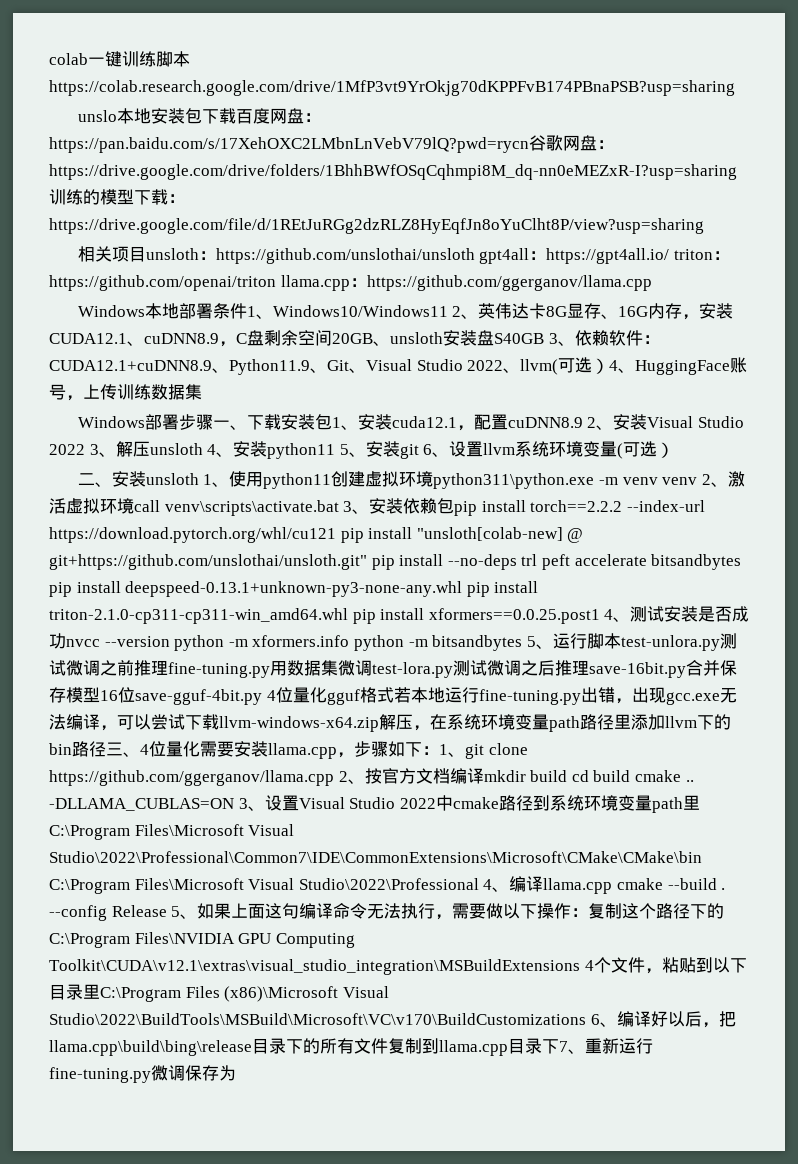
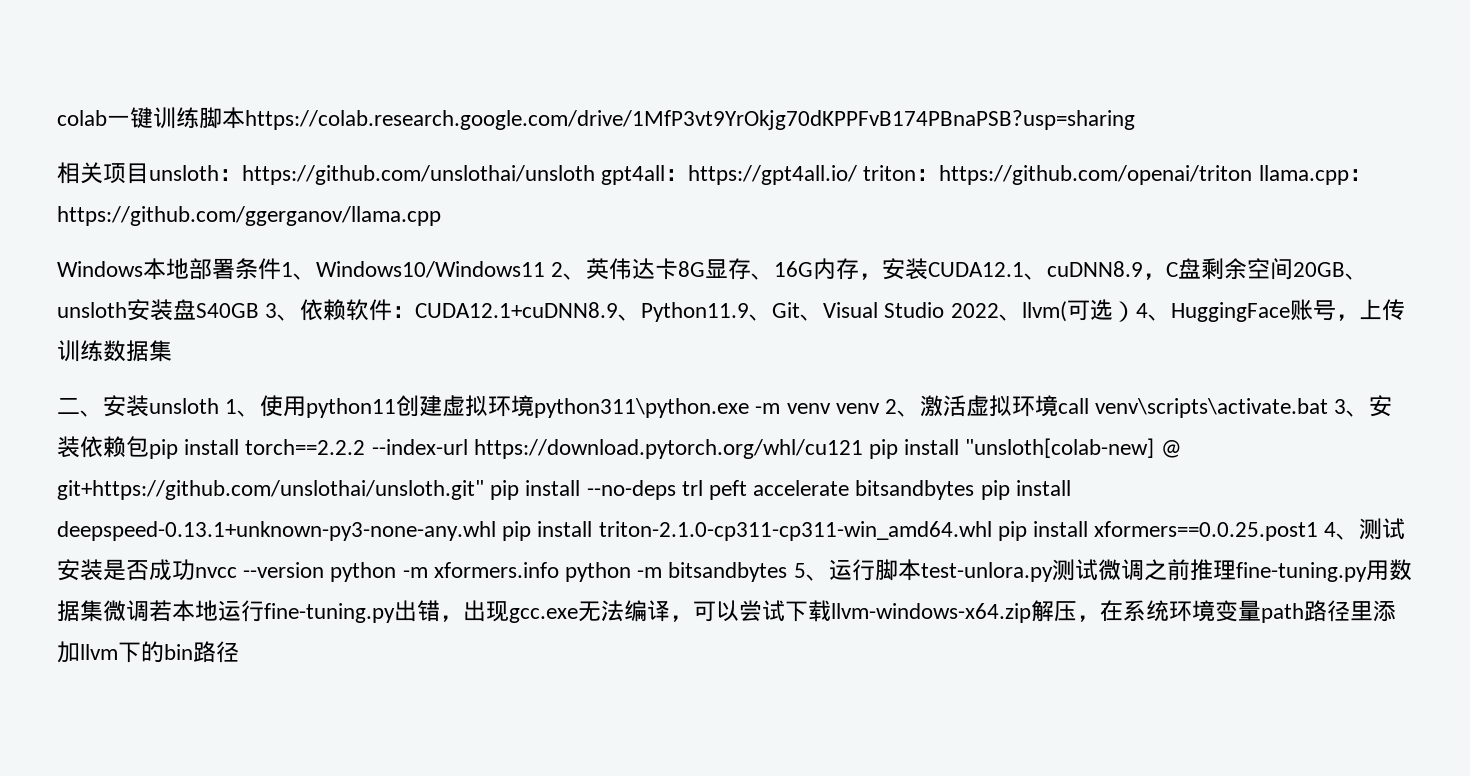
[77,108,321,124] [49,135,614,153] [49,164,737,180] [49,189,185,205] [49,218,704,234] // unslo本地安装包下载百度网盘：https://pan.baidu.com/s/17XehOXC2LMbnLnVebV79lQ?pwd=rycn谷歌网盘：https://drive.google.com/drive/folders/1BhhBWfOSqCqhmpi8M_dq-nn0eMEZxR-I?usp=sharing训练的模型下载：https://drive.google.com/file/d/1REtJuRGg2dzRLZ8HyEqfJn8oYuClht8P/view?usp=sharing -> (1135, 120) none
[77,414,745,431] [49,441,675,459] // Windows部署步骤一、下载安装包1、安装cuda12.1，配置cuDNN8.9 2、安装Visual Studio 2022 3、解压unsloth 4、安装python11 5、安装git 6、设置llvm系统环境变量(可选） -> (172, 351) none
[372,660,737,678] [49,687,394,705] test-lora.py测试微调之后推理save-16bit.py合并保存模型16位save-gguf-4bit.py 4位量化gguf格式 -> (149, 611) none
[106,741,528,759] [49,768,694,786] [49,795,700,813] [49,824,295,840] [49,851,702,863] [49,876,726,894] [49,903,725,921] [49,932,355,948] [49,957,747,975] [49,984,389,1002] [49,1011,736,1028] [49,1038,653,1056] [49,1065,236,1083] 三、4位量化需要安装llama.cpp，步骤如下：1、git clone https://github.com/ggerganov/llama.cpp 2、按官方文档编译mkdir build cd build cmake .. -DLLAMA_CUBLAS=ON 3、设置Visual Studio 2022中cmake路径到系统环境变量path里C:\Program Files\Microsoft Visual Studio\2022\Professional\Common7\IDE\CommonExtensions\Microsoft\CMake\CMake\bin C:\Program Files\Microsoft Visual Studio\2022\Professional 4、编译llama.cpp cmake --build . --config Release 5、如果上面这句编译命令无法执行，需要做以下操作：复制这个路径下的C:\Program Files\NVIDIA GPU Computing Toolkit\CUDA\v12.1\extras\visual_studio_integration\MSBuildExtensions 4个文件，粘贴到以下目录里C:\Program Files (x86)\Microsoft Visual Studio\2022\BuildTools\MSBuild\Microsoft\VC\v170\BuildCustomizations 6、编译好以后，把llama.cpp\build\bing\release目录下的所有文件复制到llama.cpp目录下7、重新运行fine-tuning.py微调保存为 -> (239, 652) none

